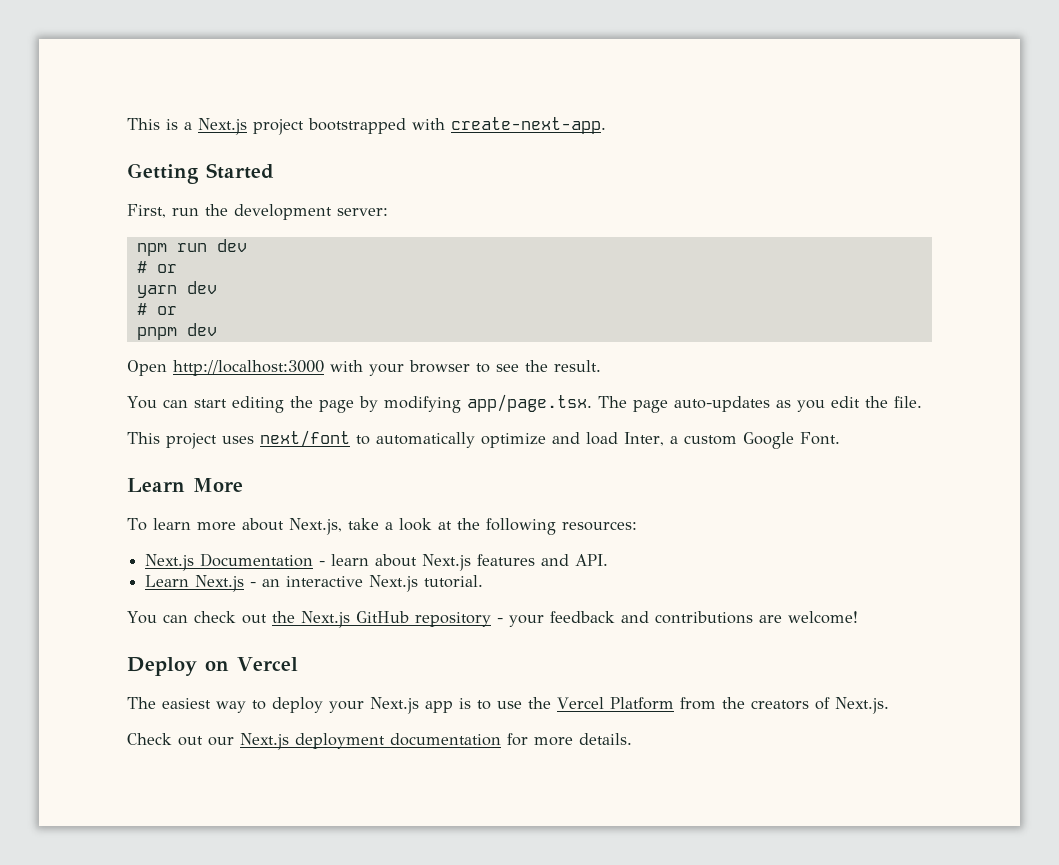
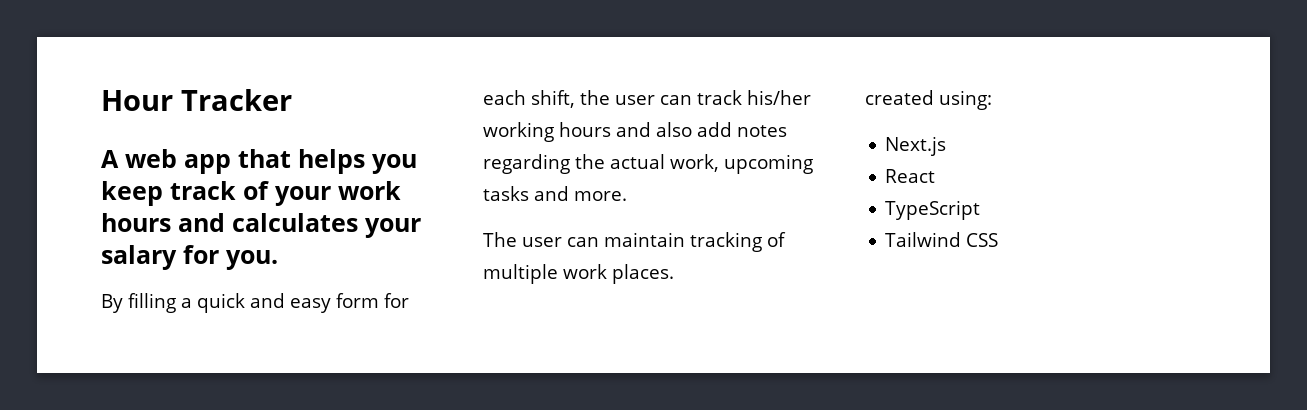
[127,117,606,135] [127,163,274,184] [127,204,388,220] [136,239,247,256] [136,261,177,273] [136,281,217,298] [136,303,177,315] [136,323,217,340] [127,360,601,376] [127,394,922,413] [127,430,840,449] [127,478,243,492] [127,518,637,535] [145,553,609,571] [145,575,484,592] [127,611,858,628] [127,657,298,676] [127,697,889,714] [127,733,632,750] This is a Next.js project bootstrapped with create-next-app. // Getting Started // First, run the development server: // npm run dev // # or // yarn dev // # or // pnpm dev // Open http://localhost:3000 with your browser to see the result. // You can start editing the page by modifying app/page.tsx. The page auto-updates as you edit the file. // This project uses next/font to automatically optimize and load Inter, a custom Google Font. // Learn More // To learn more about Next.js, take a look at the following resources: // Next.js Documentation - learn about Next.js features and API. // Learn Next.js - an interactive Next.js tutorial. // You can check out the Next.js GitHub repository - your feedback and contributions are welcome! // Deploy on Vercel // The easiest way to deploy your Next.js app is to use the Vercel Platform from the creators of Next.js. // Check out our Next.js deployment documentation for more details. -> [101,89,292,111] [101,149,417,174] [101,181,401,206] [101,213,421,238] [101,245,278,270] [101,293,409,313] [483,90,811,108] [483,122,787,142] [483,154,813,174] [483,186,627,201] [483,232,786,252] [483,264,674,284] [865,90,992,110] [885,136,947,156] [885,169,936,183] [885,200,981,220] [885,232,999,247] Hour Tracker // A web app that helps you keep track of your work hours and calculates your salary for you. // By filling a quick and easy form for each shift, the user can track his/her working hours and also add notes regarding the actual work, upcoming tasks and more. // The user can maintain tracking of multiple work places. // created using: // Next.js // React // TypeScript // Tailwind CSS

